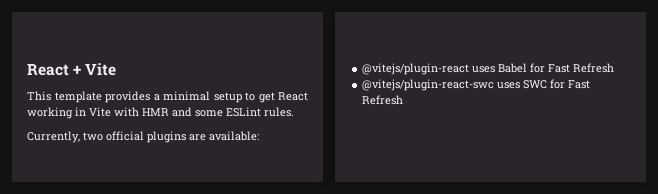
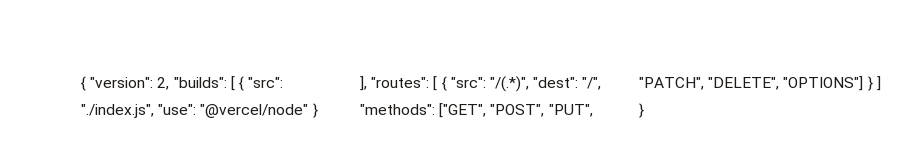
[27,63,117,76] [27,91,308,103] [27,107,294,119] [27,131,259,143] [362,63,615,75] [362,79,591,91] [362,95,404,105] React + Vite // This template provides a minimal setup to get React working in Vite with HMR and some ESLint rules. // Currently, two official plugins are available: // @vitejs/plugin-react uses Babel for Fast Refresh // @vitejs/plugin-react-swc uses SWC for Fast Refresh -> [81,76,284,91] [81,103,318,118] [360,76,602,92] [360,103,593,118] [639,76,881,91] [639,103,644,118] { "version": 2, "builds": [ { "src": "./index.js", "use": "@vercel/node" } ], "routes": [ { "src": "/(.*)", "dest": "/", "methods": ["GET", "POST", "PUT", "PATCH", "DELETE", "OPTIONS"] } ] }

